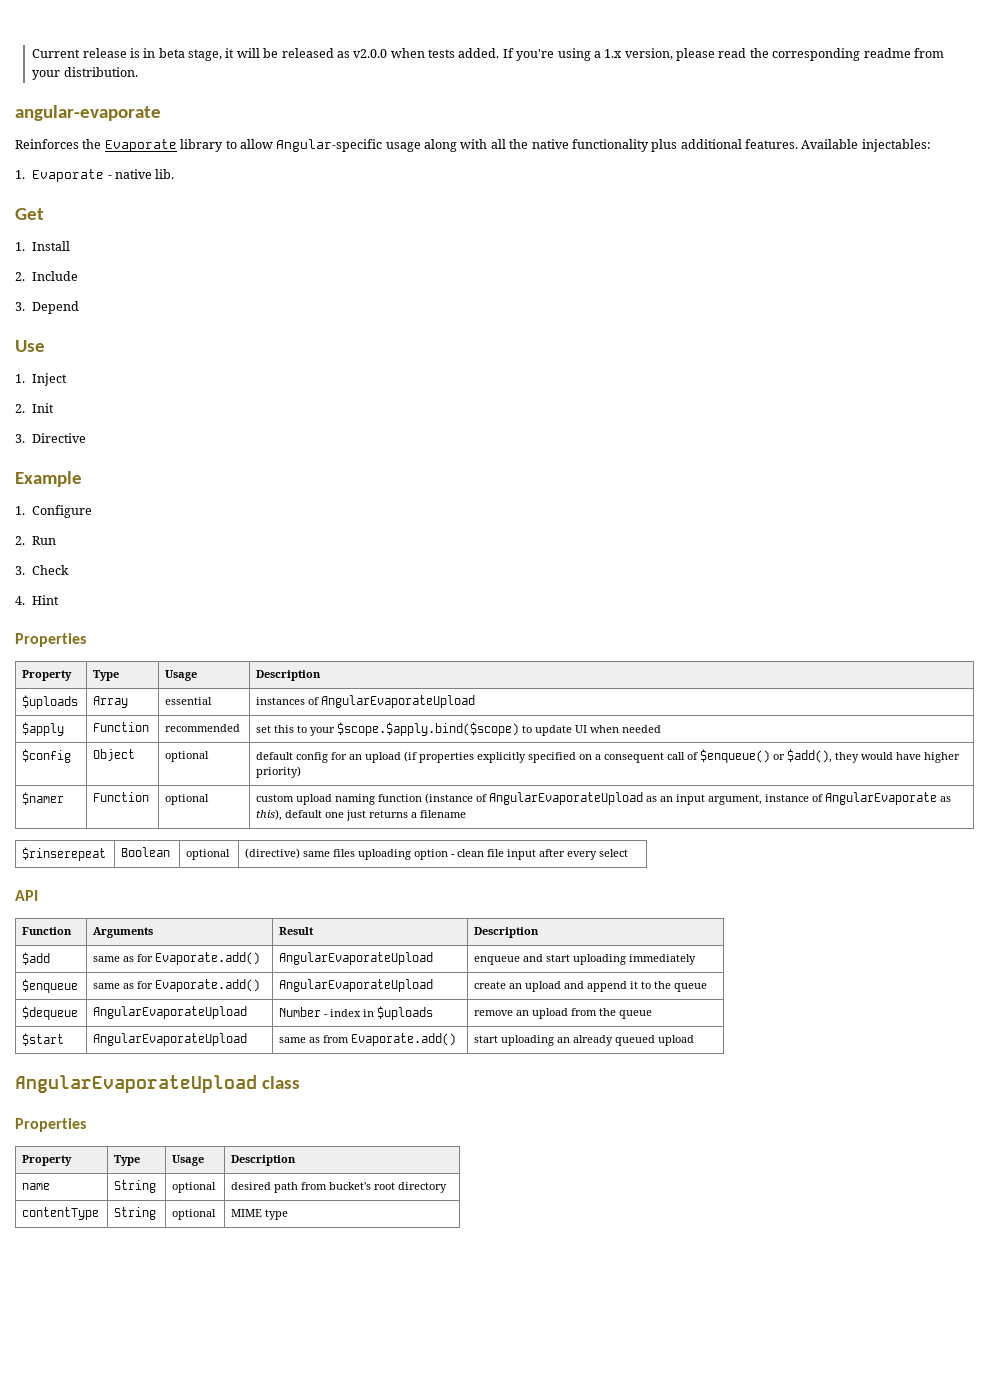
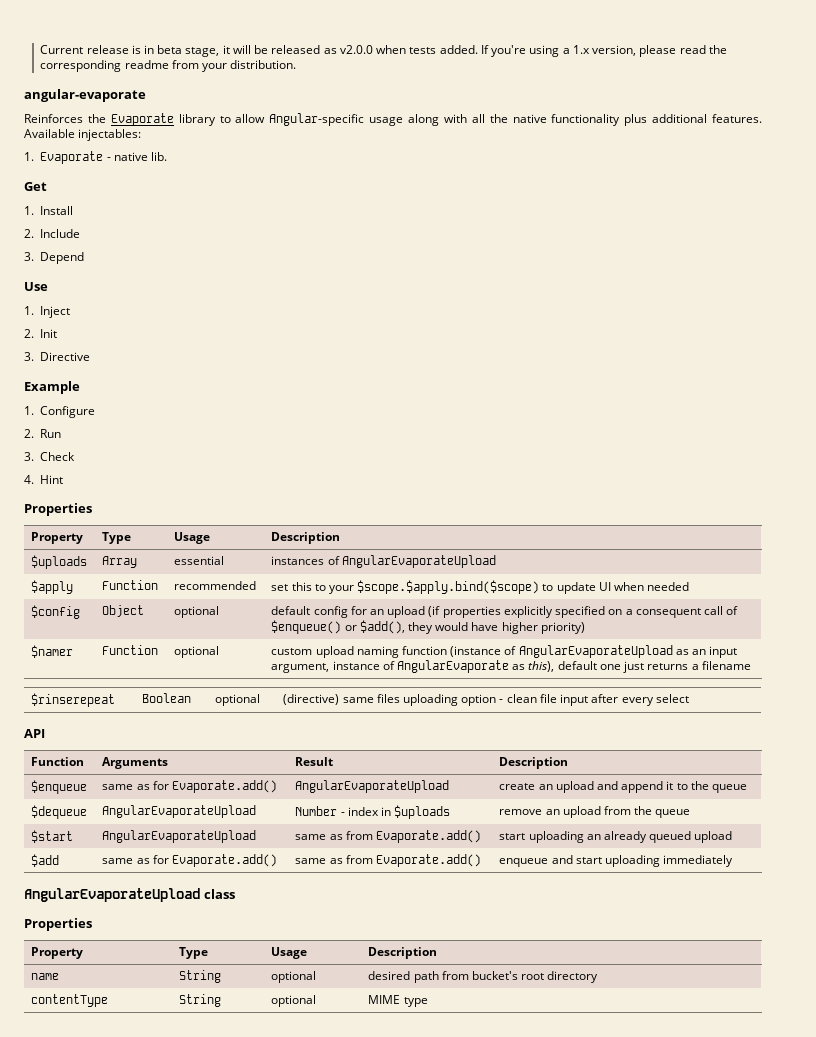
[22,952,51,965] [93,952,261,965] [279,952,434,965] [474,954,697,965] // $add | same as for Evaporate.add() | AngularEvaporateUpload | enqueue and start uploading immediately -> (569, 763) none
(695, 1040) none -> [31,854,60,867] [102,854,277,867] [295,854,481,867] [499,855,734,867] // $add | same as for Evaporate.add() | same as from Evaporate.add() | enqueue and start uploading immediately

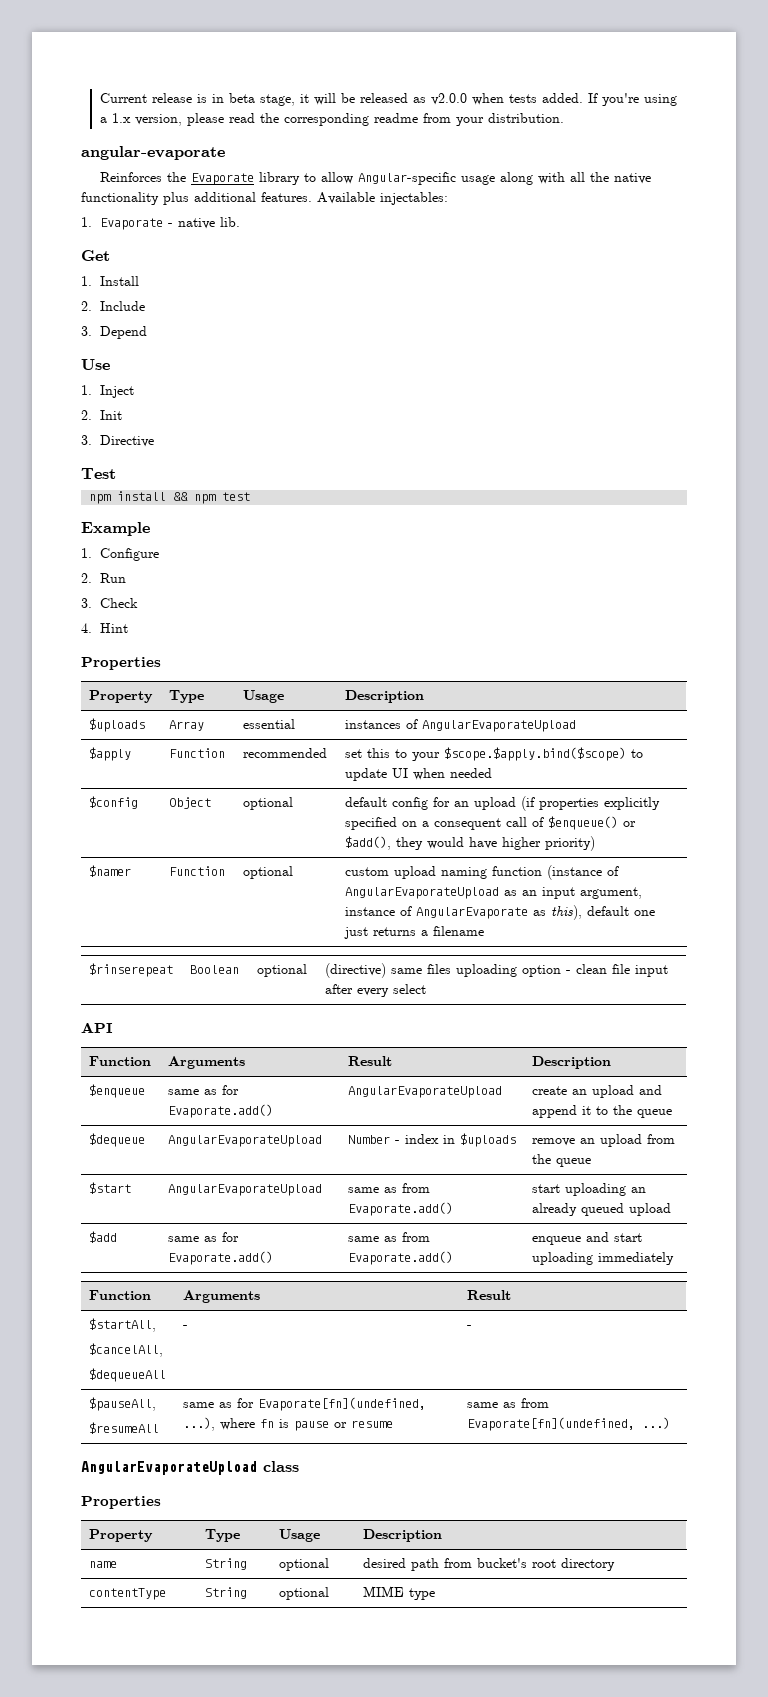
(91, 356) none -> [81,468,116,479] [89,491,251,504] // Test // npm install && npm test
(734, 861) none -> [89,1290,152,1300] [183,1290,261,1303] [467,1290,512,1300] [89,1318,157,1332] [89,1343,164,1357] [89,1368,167,1382] [183,1325,189,1329] [467,1325,473,1329] [89,1397,157,1411] [89,1422,160,1434] [183,1397,427,1411] [183,1417,394,1431] [467,1398,550,1408] [467,1417,671,1431] // Function | Arguments | Result // $startAll, // $cancelAll, // $dequeueAll | - | - // $pauseAll, // $resumeAll | same as for Evaporate[fn](undefined, ...), where fn is pause or resume | same as from Evaporate[fn](undefined, ...)

